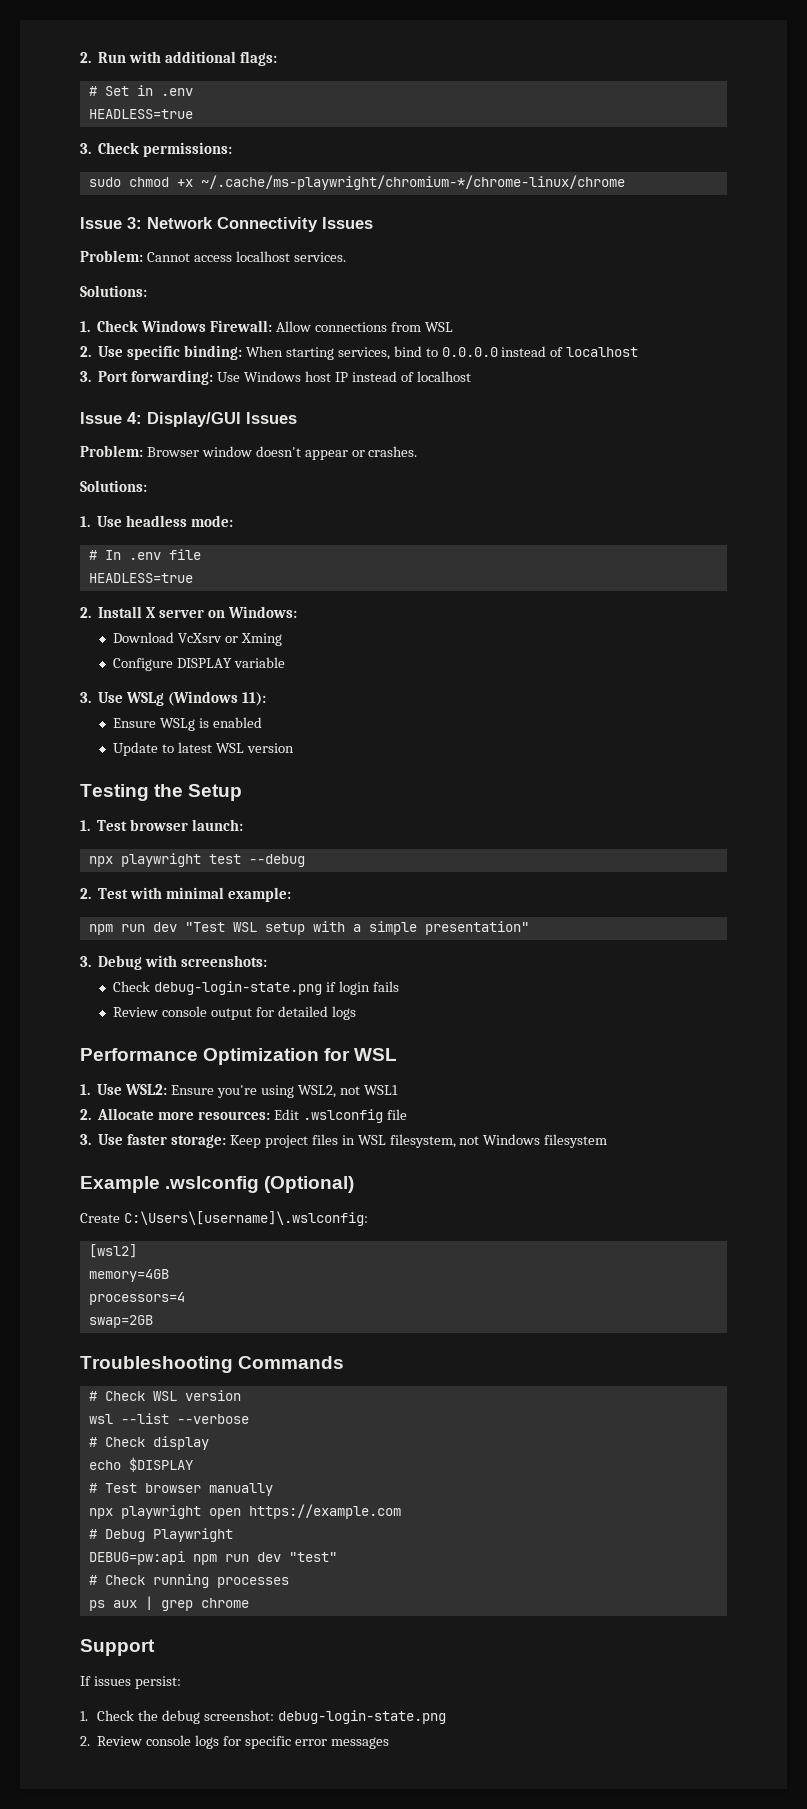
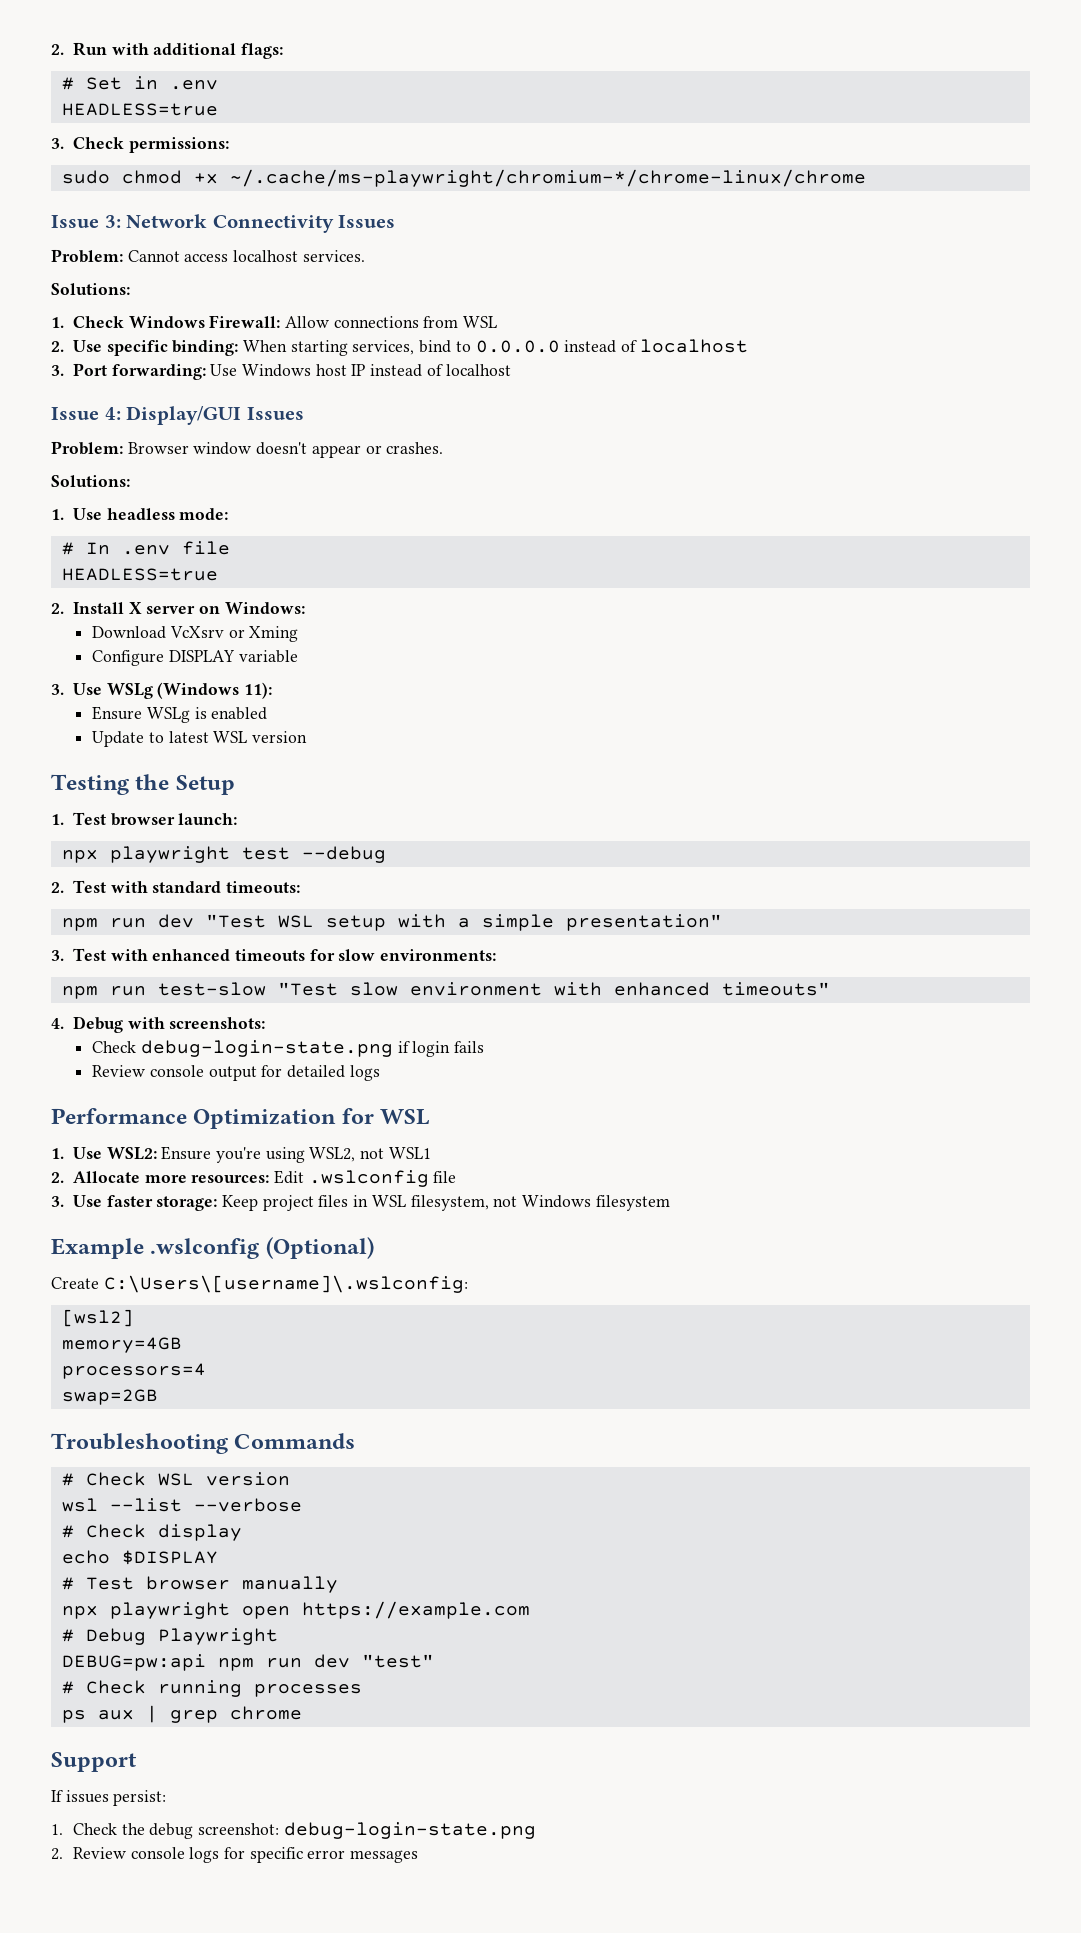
[166,887,291,902] minimal example: -> [152,881,300,893] standard timeouts:
(91, 961) none -> [72,948,497,961] [61,982,830,999] [51,1018,64,1029] Test with enhanced timeouts for slow environments: // npm run test-slow "Test slow environment with enhanced timeouts" // 4.

